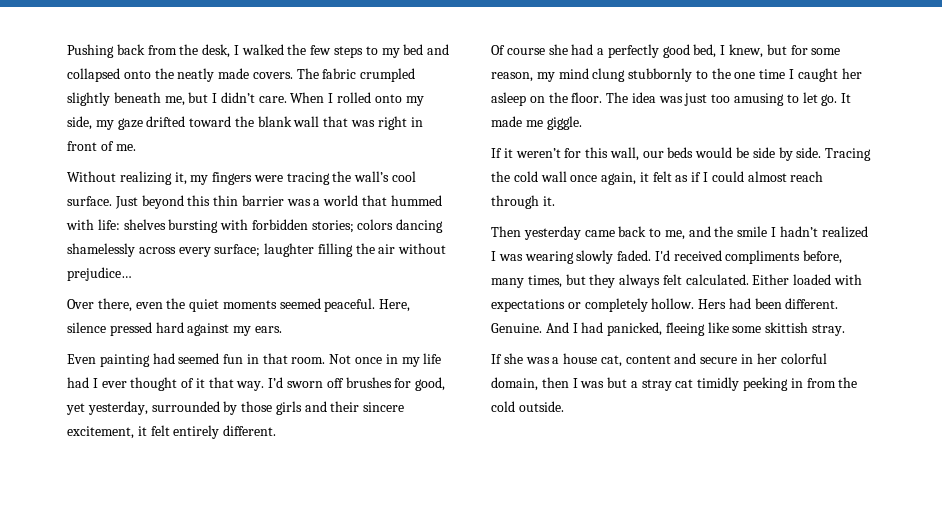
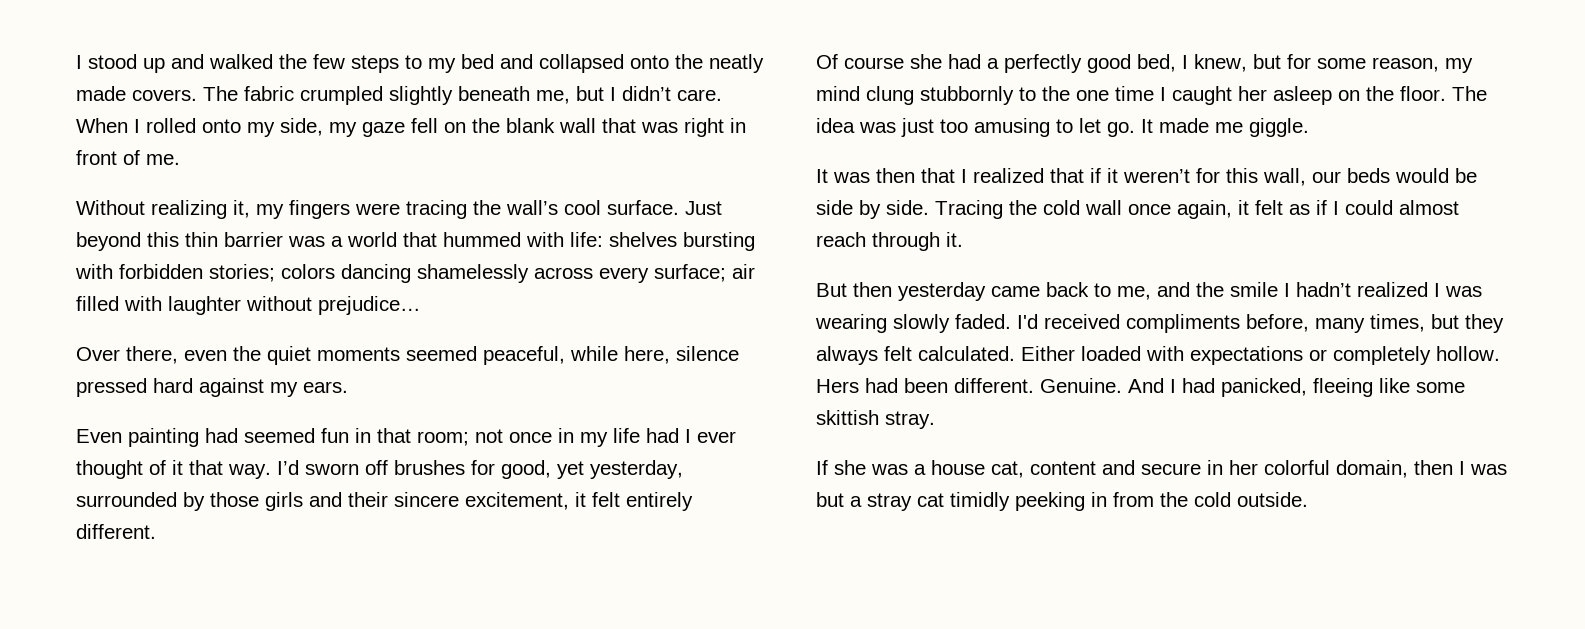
[67,44,239,58] Pushing back from the desk, I -> [76,54,204,73] I stood up and
[146,116,232,127] drifted toward -> [411,118,466,133] fell on
[264,243,396,257] laughter filling the air -> [732,264,755,279] [76,296,241,315] air filled with laughter
[324,298,411,312] peaceful. Here, -> [483,346,670,365] peaceful, while here,
[291,354,352,364] room. Not -> [417,429,503,446] room; not
[491,148,502,158] If -> [816,168,1101,183] It was then that I realized that if
[491,226,521,237] Then -> [816,282,892,297] But then

